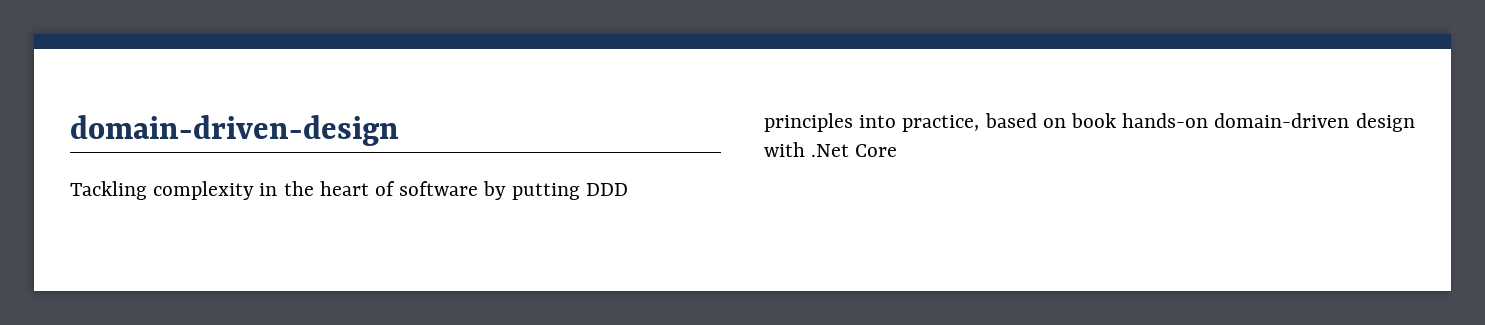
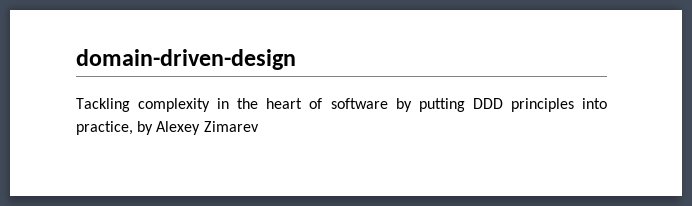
[984,113,1415,132] [764,142,898,157] based on book hands-on domain-driven design with .Net Core -> [137,121,259,135] by Alexey Zimarev

